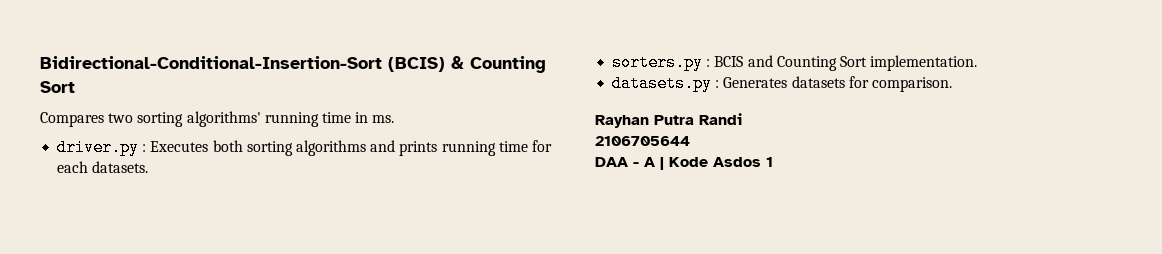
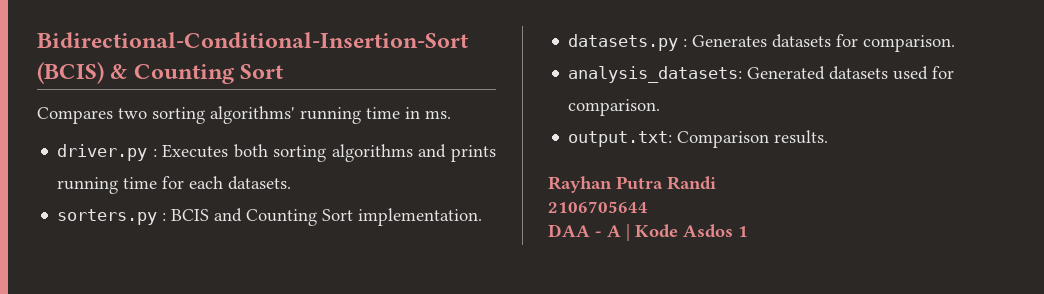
(952, 84) none -> [568,66,955,83] [568,99,661,116] [568,130,829,148] // analysis_datasets: Generated datasets used for comparison. // output.txt: Comparison results.

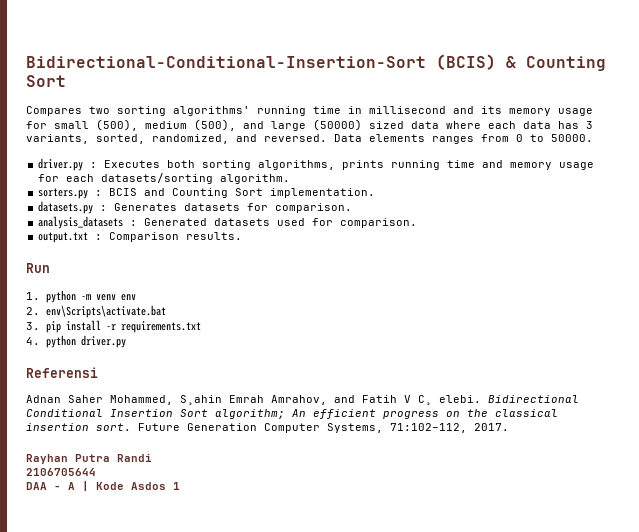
[425,110,451,119] ms. -> [369,106,593,116] [26,119,593,131] [26,134,593,144] millisecond and its memory usage for small (500), medium (500), and large (50000) sized data where each data has 3 variants, sorted, randomized, and reversed. Data elements ranges from 0 to 50000.
[331,144,447,162] algorithms and -> [258,160,336,170] algorithms,
[162,176,292,190] for each datasets. -> [482,160,595,170] [38,173,291,184] and memory usage for each datasets/sorting algorithm.
[568,66,743,83] analysis_datasets: -> [38,216,138,229] analysis_datasets :
[568,131,673,147] output.txt: -> [38,232,103,243] output.txt :
(829, 137) none -> [26,263,50,273] [26,290,136,303] [26,305,166,318] [26,320,201,333] [26,335,126,348] [26,367,98,378] [26,395,579,405] [26,409,558,419] [26,423,509,433] // Run // 1. python -m venv env // 2. env\Scripts\activate.bat // 3. pip install -r requirements.txt // 4. python driver.py // Referensi // Adnan Saher Mohammed, S¸ahin Emrah Amrahov, and Fatih V C¸ elebi. Bidirectional Conditional Insertion Sort algorithm; An efficient progress on the classical insertion sort. Future Generation Computer Systems, 71:102–112, 2017.

